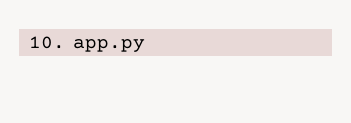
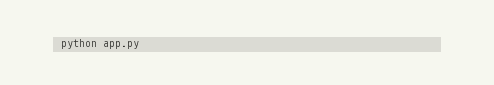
[28,36,65,49] 10. -> [60,39,97,49] python

